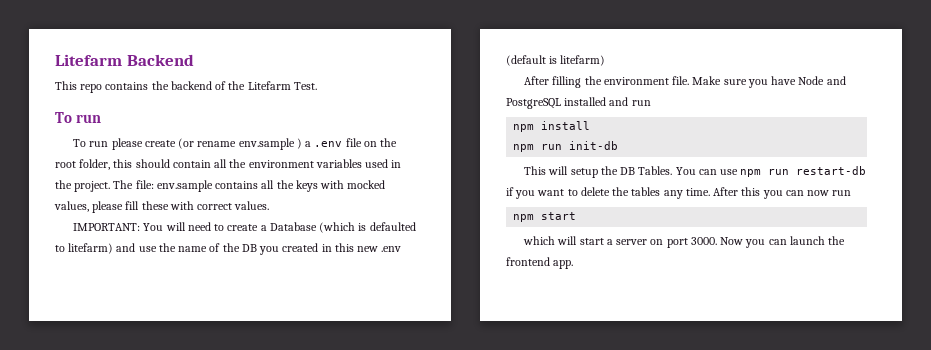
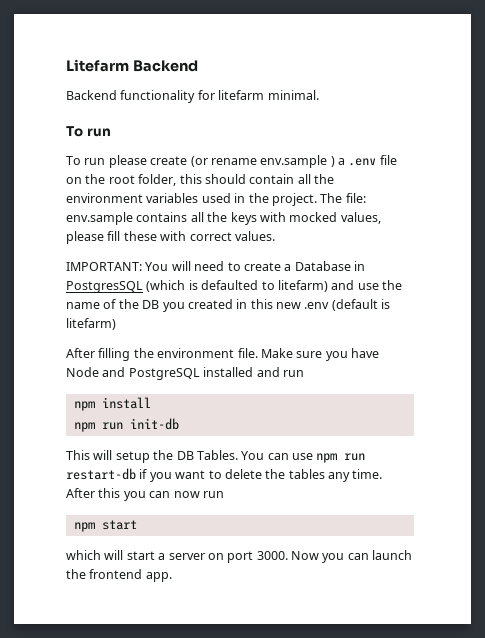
[55,81,317,93] This repo contains the backend of the Litefarm Test. -> [66,90,319,103] Backend functionality for litefarm minimal.
(317, 226) none -> [354,261,365,271] [66,281,143,293] in PostgresSQL

